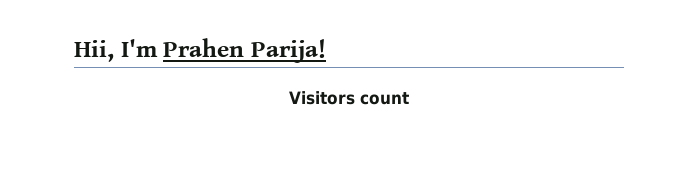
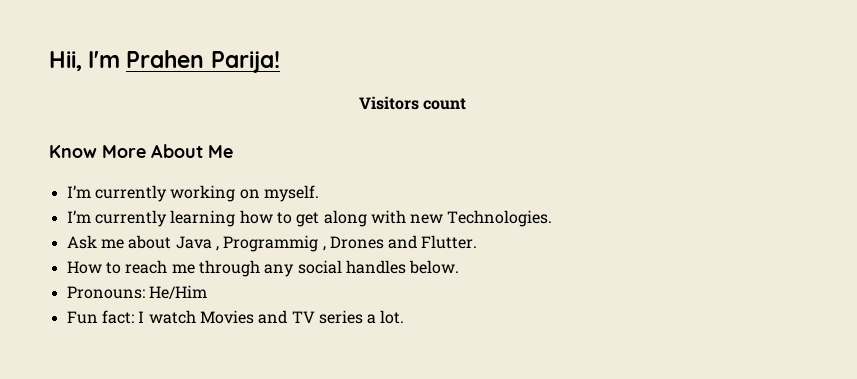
(409, 98) none -> [49,144,233,158] [66,185,319,202] [66,210,553,227] [66,235,478,252] [66,260,460,277] [66,285,207,299] [66,310,405,324] // Know More About Me // I’m currently working on myself. // I’m currently learning how to get along with new Technologies. // Ask me about Java , Programmig , Drones and Flutter. // How to reach me through any social handles below. // Pronouns: He/Him // Fun fact: I watch Movies and TV series a lot.

